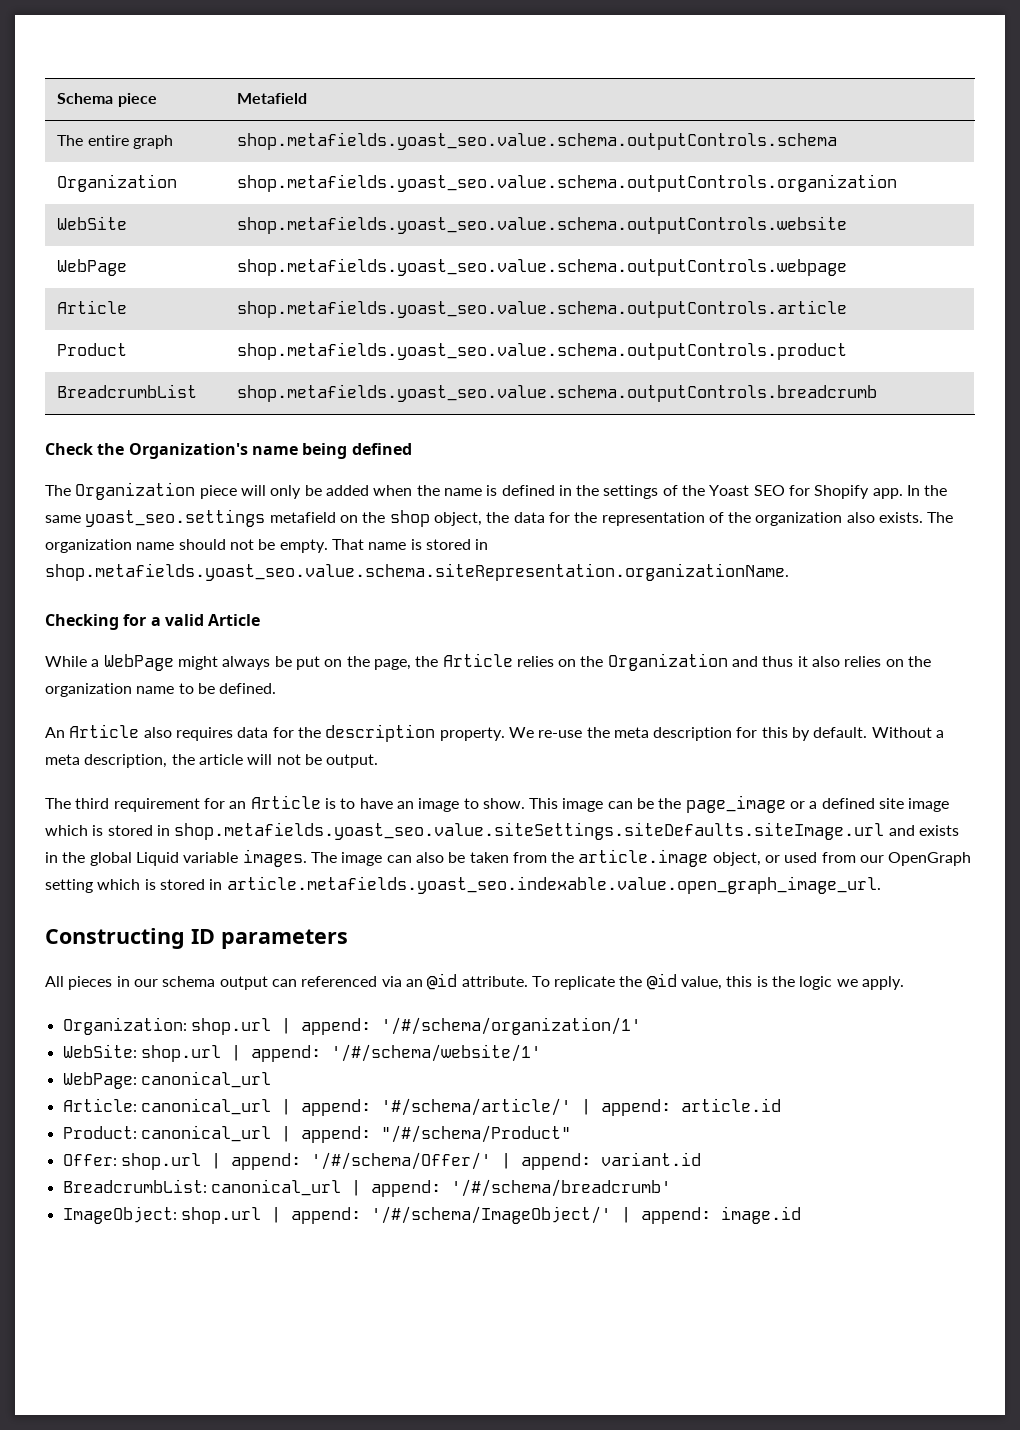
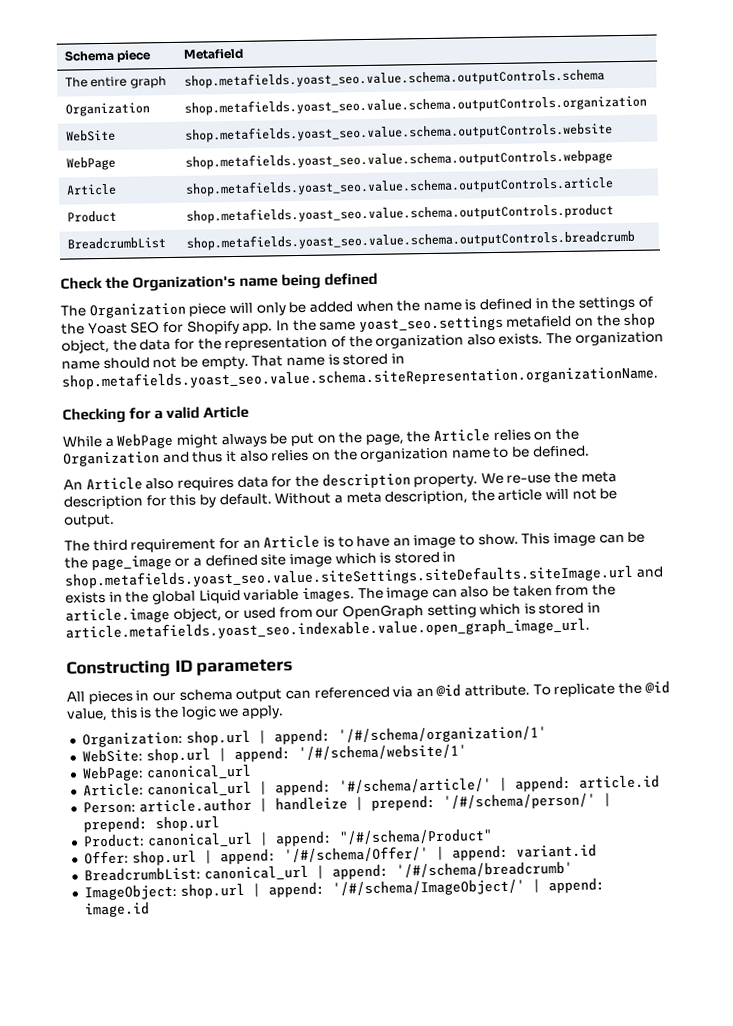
(781, 1105) none -> [82,792,612,814] [82,815,220,833] // Person: article.author | handleize | prepend: '/#/schema/person/' | prepend: shop.url

